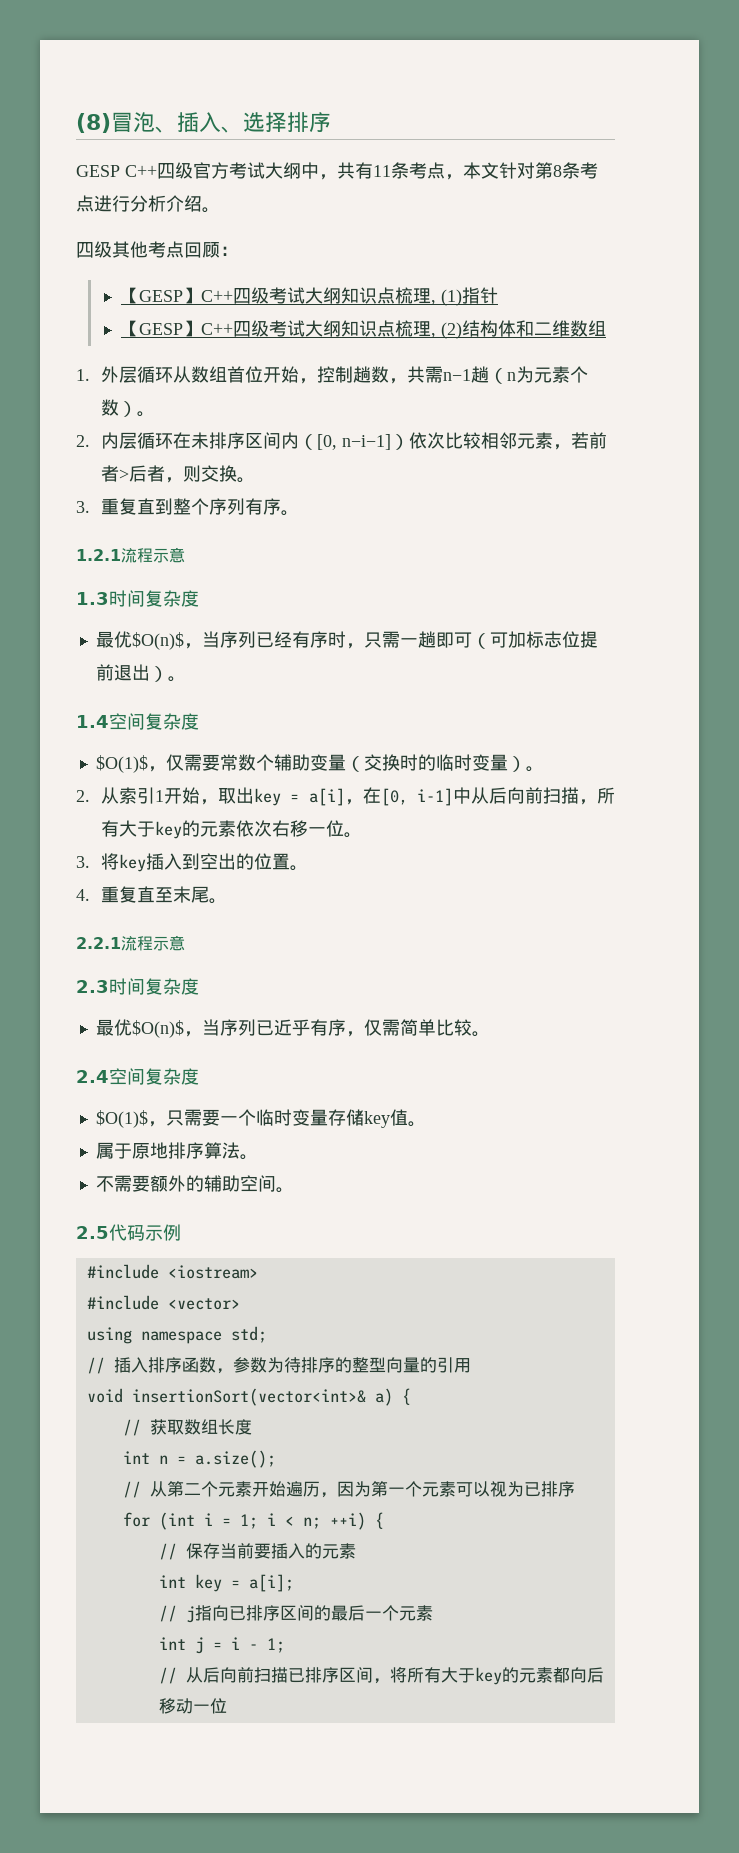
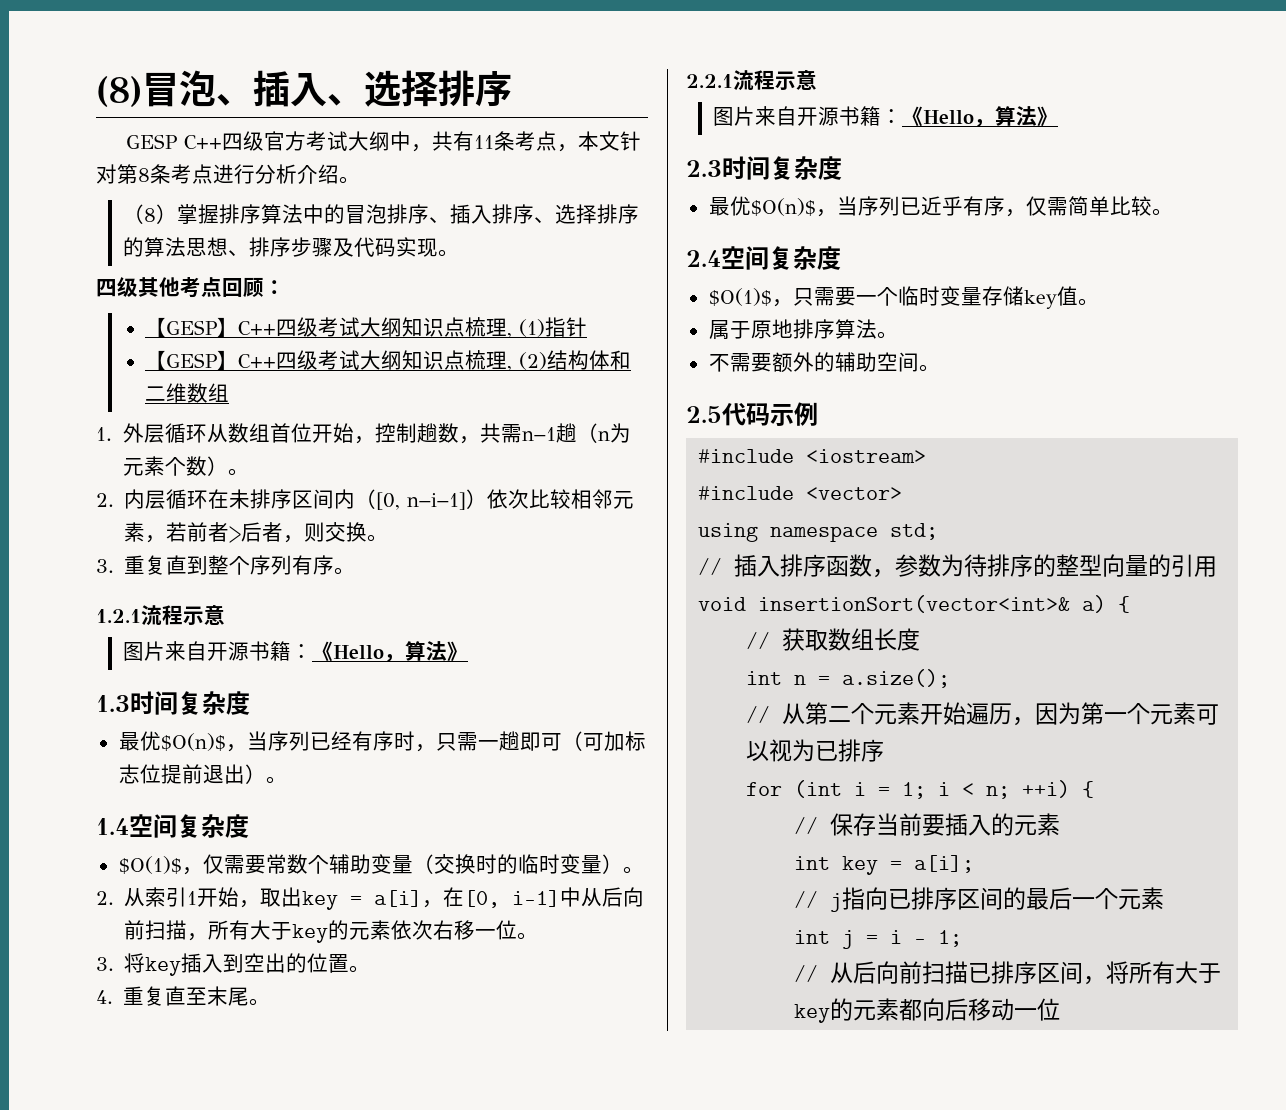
(220, 210) none -> [122,204,639,224] [122,237,459,257] // （8）掌握排序算法中的冒泡排序、插入排序、选择排序的算法思想、排序步骤及代码实现。
(185, 555) none -> [122,641,468,662] // 图片来自开源书籍：《Hello，算法》
(185, 943) none -> [712,106,1058,127] // 图片来自开源书籍：《Hello，算法》

